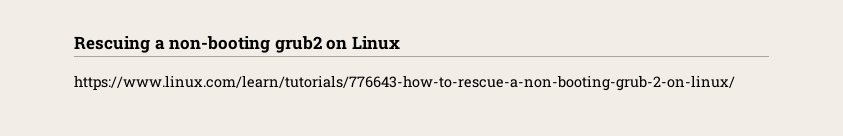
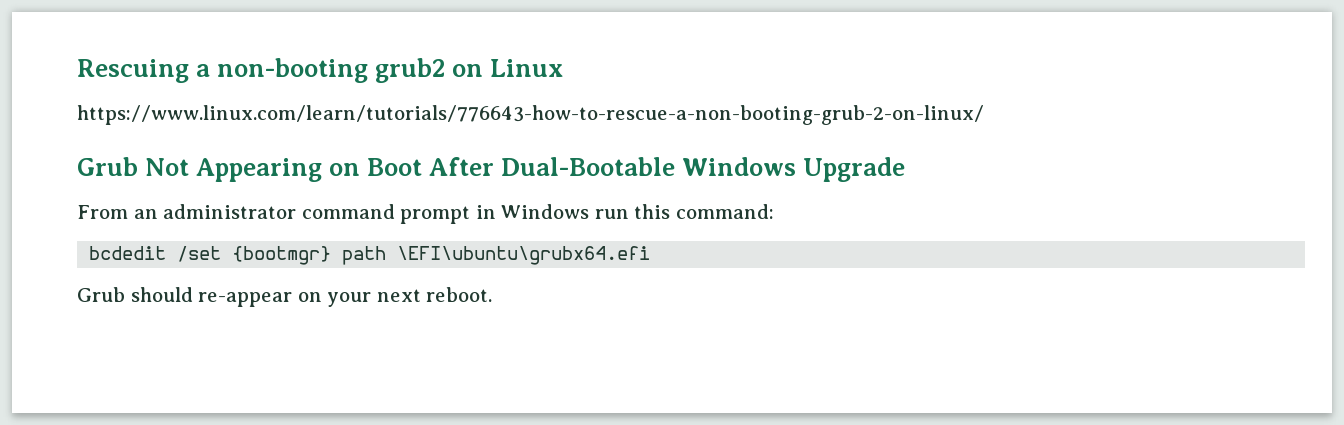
(735, 83) none -> [77,157,906,182] [77,204,774,224] [89,246,651,265] [77,287,493,307] // Grub Not Appearing on Boot After Dual-Bootable Windows Upgrade // From an administrator command prompt in Windows run this command: // bcdedit /set {bootmgr} path \EFI\ubuntu\grubx64.efi // Grub should re-appear on your next reboot.

